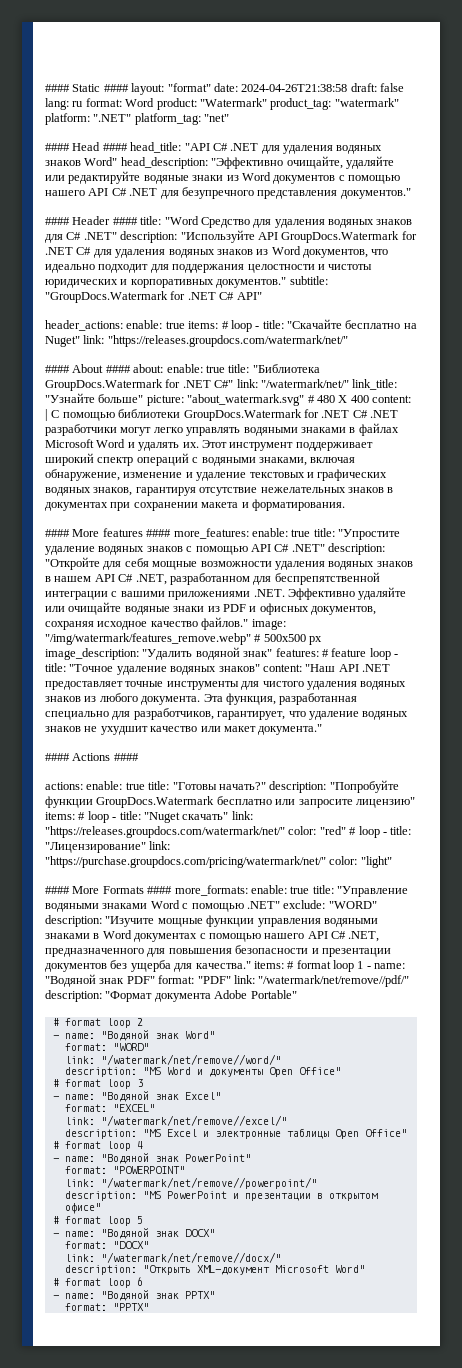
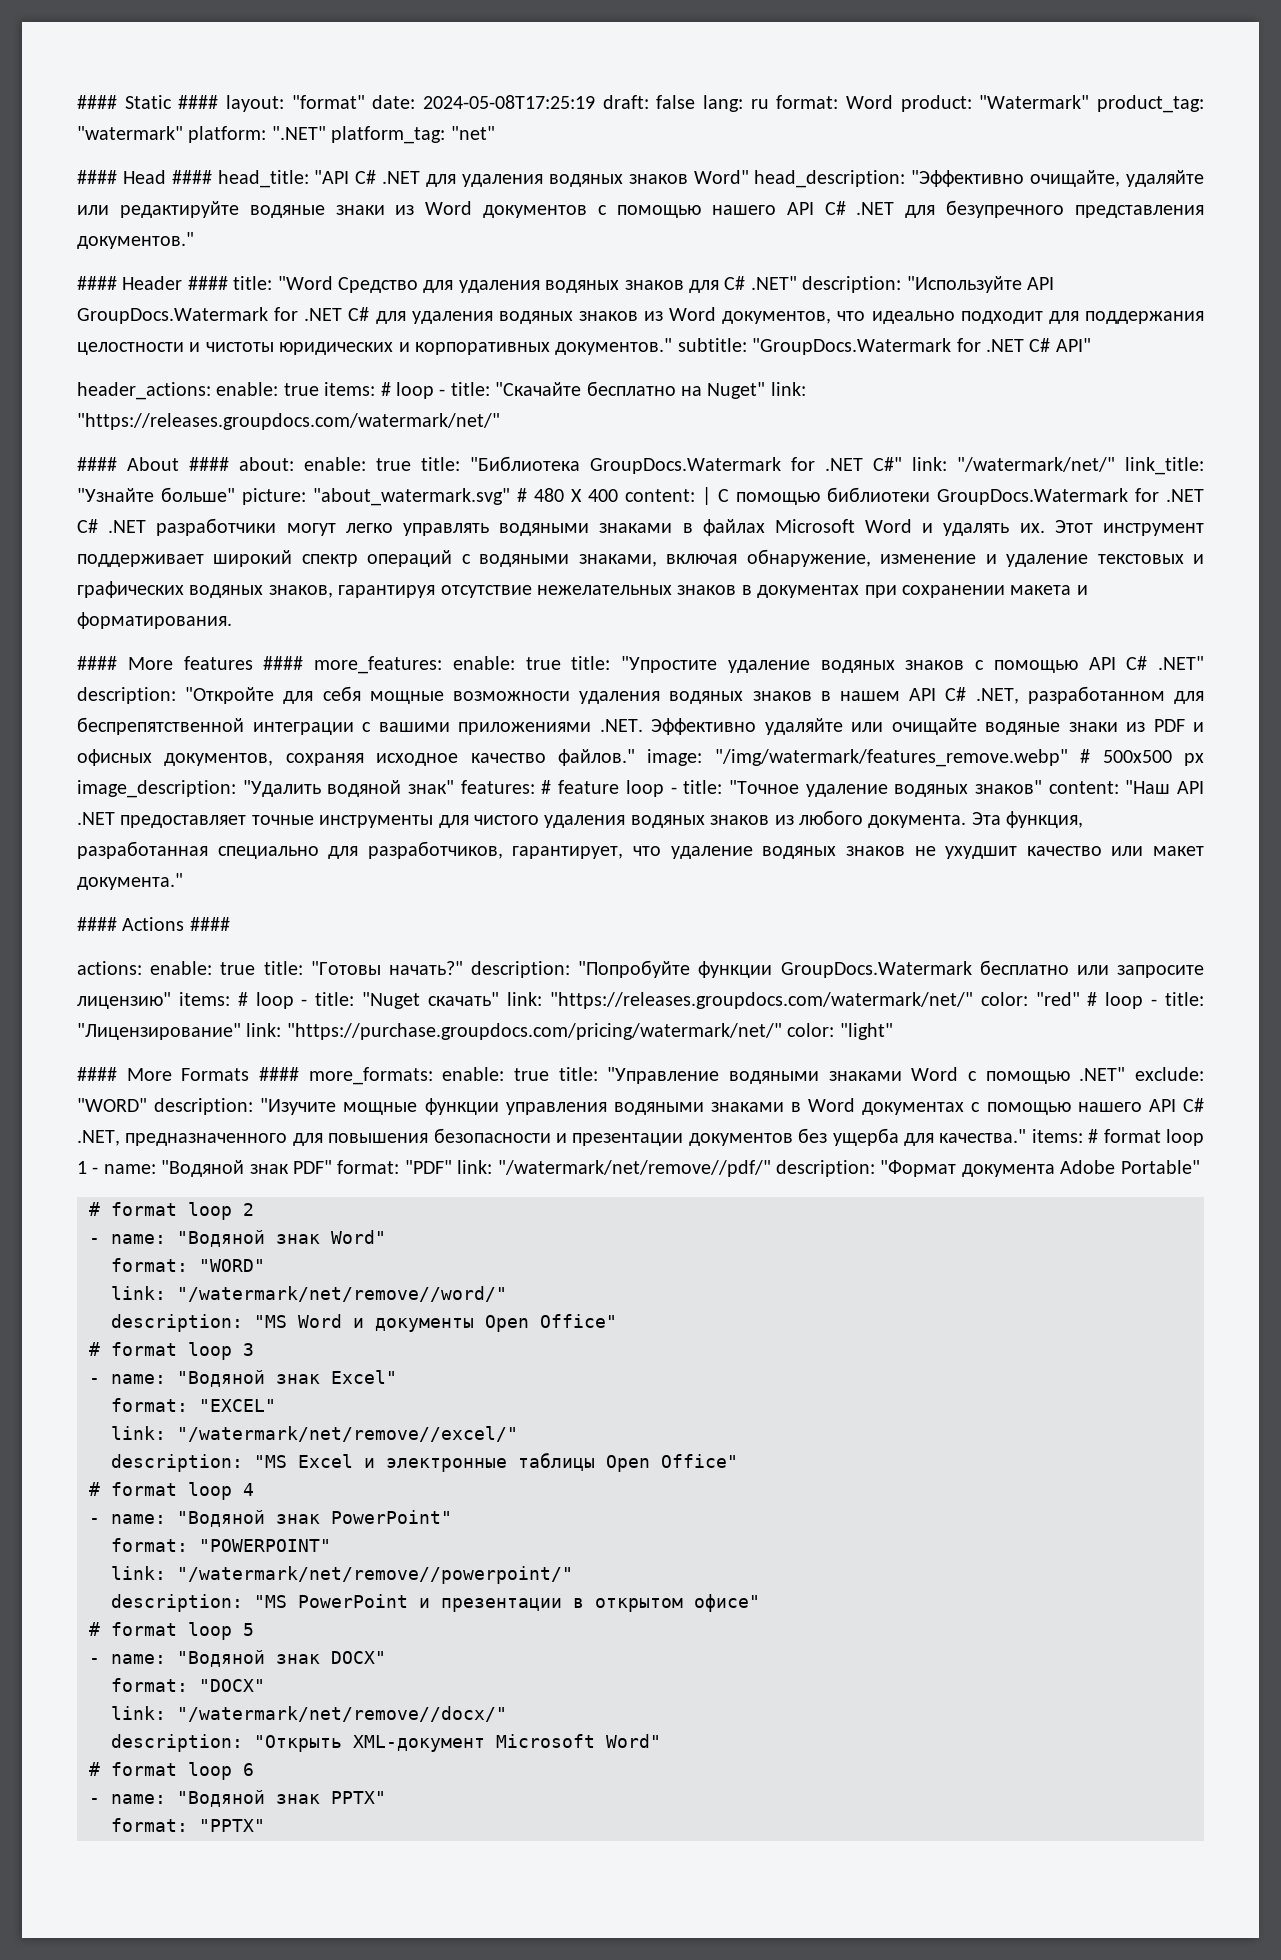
[241,84,348,92] 2024-04-26T21:38:58 -> [423,95,595,109] 2024-05-08T17:25:19

